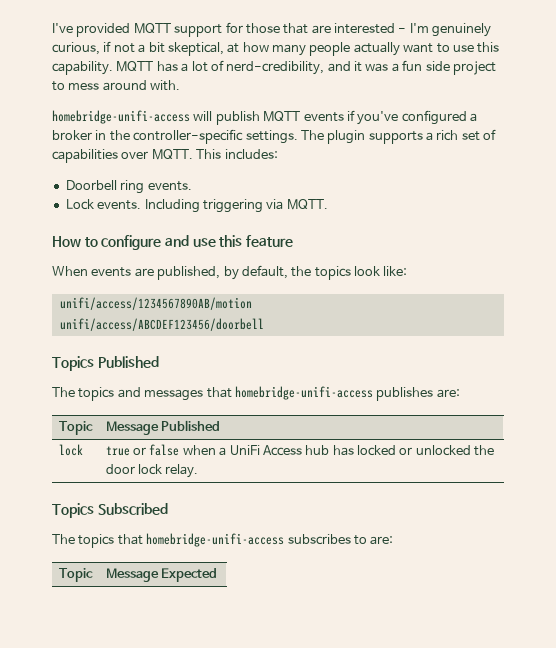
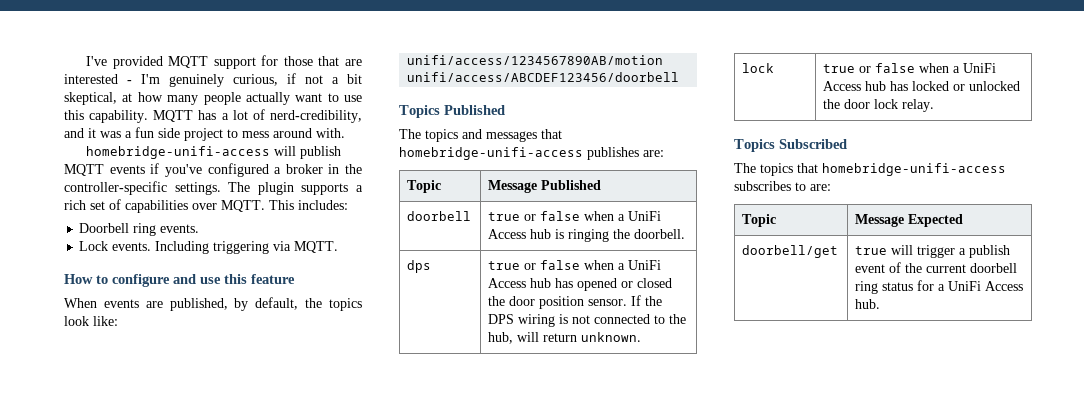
(221, 425) none -> [407,211,472,221] [488,211,662,221] [488,229,686,242] [407,260,432,273] [488,260,662,270] [488,278,673,291] [488,295,663,309] [488,314,687,327] [488,332,642,344] // doorbell | true or false when a UniFi Access hub is ringing the doorbell. // dps | true or false when a UniFi Access hub has opened or closed the door position sensor. If the DPS wiring is not connected to the hub, will return unknown.
(218, 575) none -> [742,245,839,258] [855,245,1011,258] [855,262,1018,273] [855,280,1024,294] [855,299,881,309] // doorbell/get | true will trigger a publish event of the current doorbell ring status for a UniFi Access hub.

